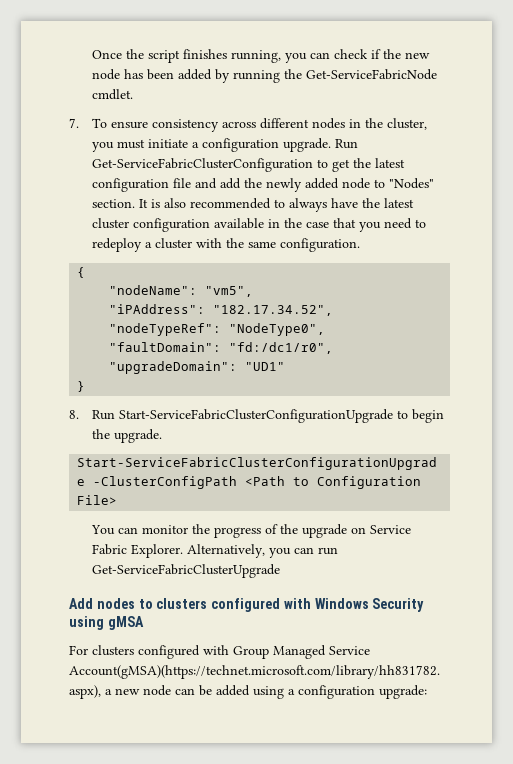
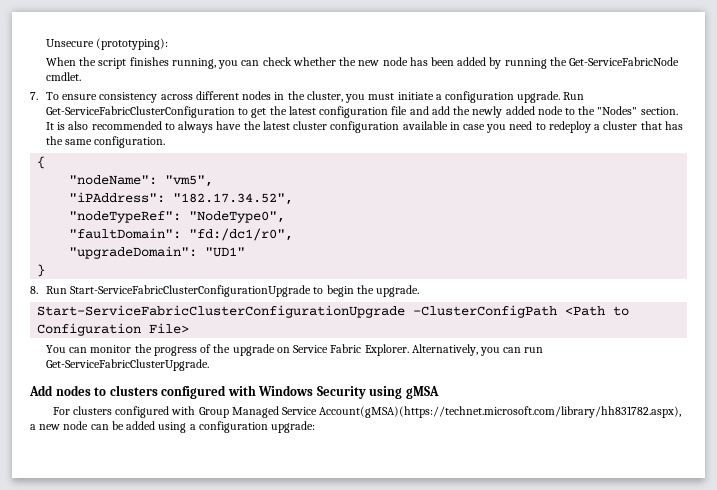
[92,50,123,59] Once -> [45,38,169,50] [45,57,76,66] Unsecure (prototyping): // When
[371,49,382,59] if -> [292,57,336,66] whether
(386, 183) none -> [578,106,596,115] the
[284,218,357,228] the case that -> [463,124,486,130] case
[196,238,223,248] with -> [640,121,683,130] that has
[92,564,281,578] Get-ServiceFabricClusterUpgrade -> [45,359,209,371] Get-ServiceFabricClusterUpgrade.

